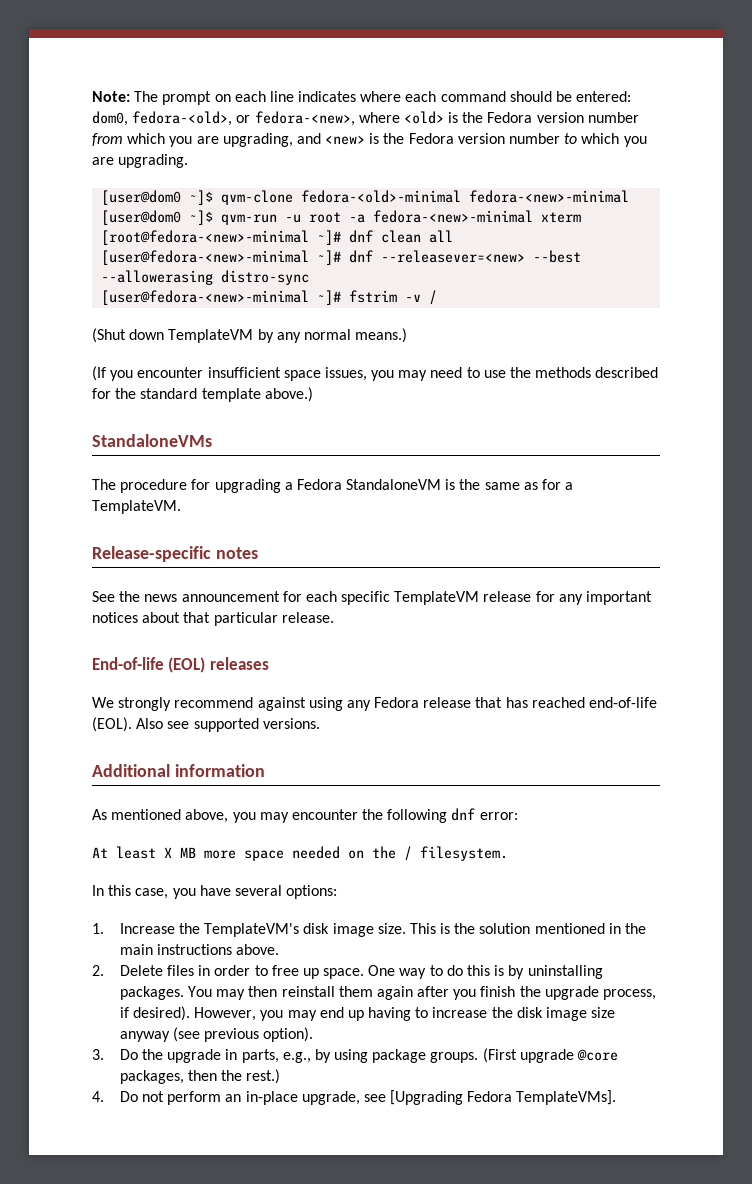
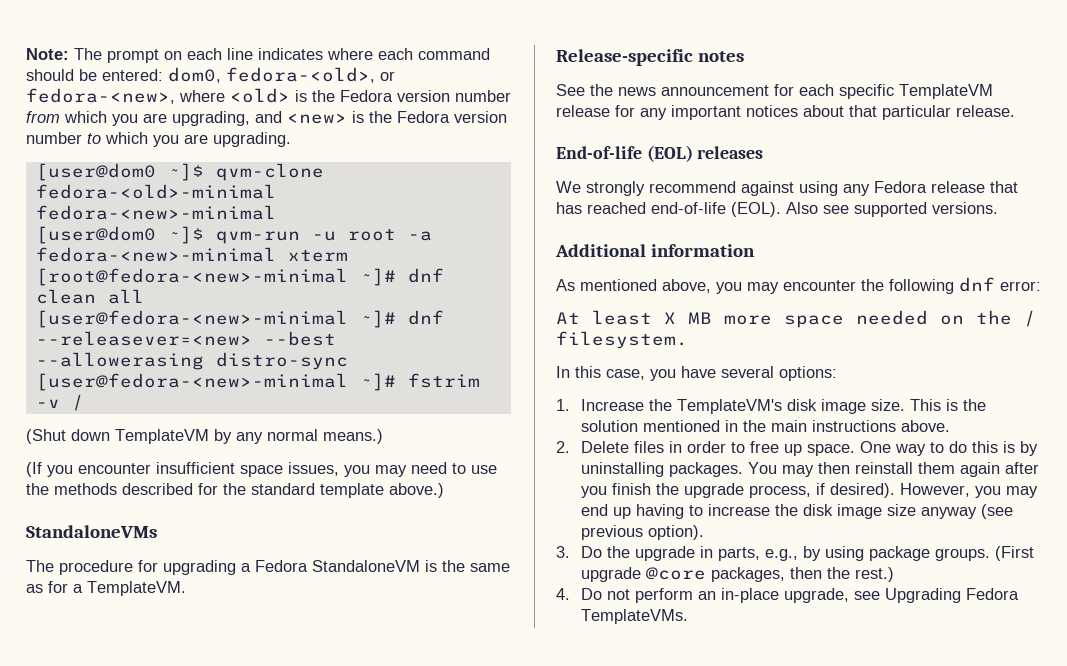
[390,1090,617,1105] [Upgrading Fedora TemplateVMs]. -> [885,588,1020,603] [581,609,689,624] Upgrading Fedora TemplateVMs.

